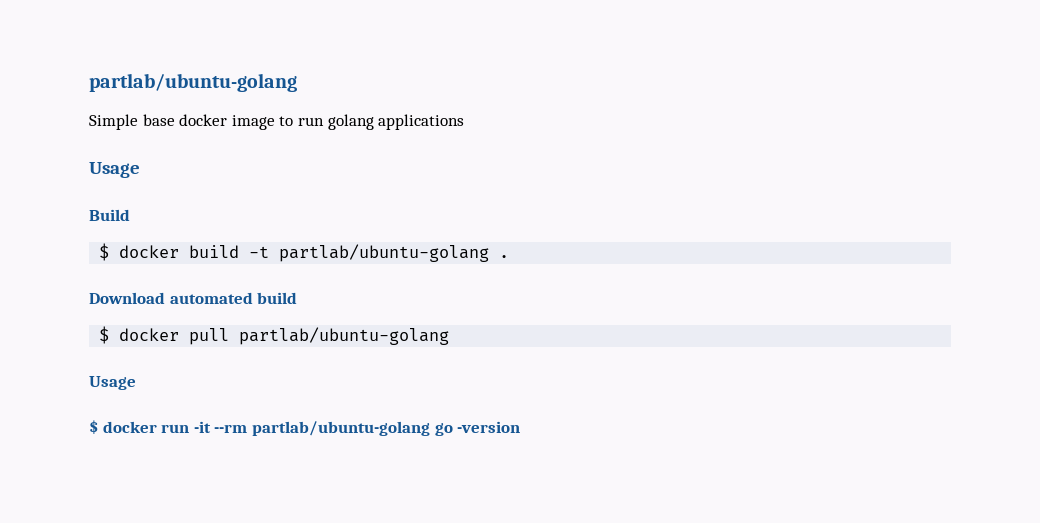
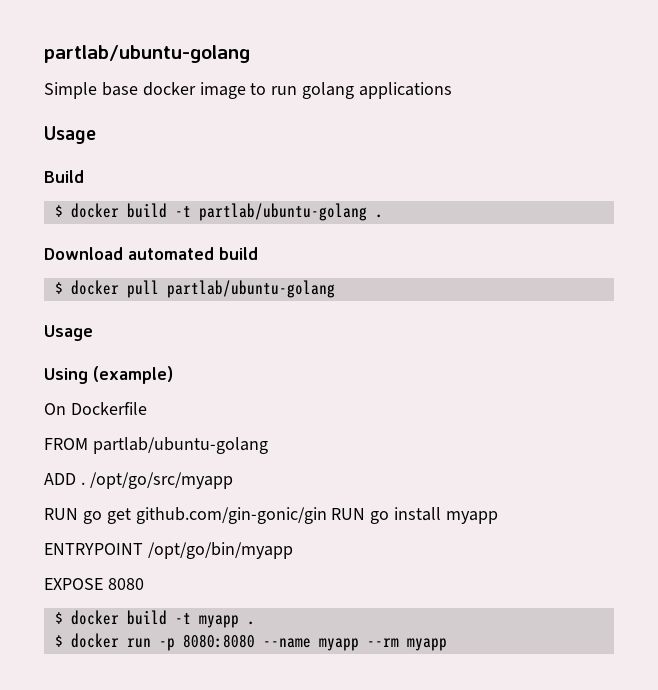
[89,420,521,436] $ docker run -it --rm partlab/ubuntu-golang go -version -> [44,366,173,384] [44,402,147,415] [44,437,268,454] [44,472,233,489] [44,507,499,524] [44,542,293,559] [44,578,144,590] [54,610,255,628] [54,633,447,651] Using (example) // On Dockerfile // FROM partlab/ubuntu-golang // ADD . /opt/go/src/myapp // RUN go get github.com/gin-gonic/gin RUN go install myapp // ENTRYPOINT /opt/go/bin/myapp // EXPOSE 8080 // $ docker build -t myapp . // $ docker run -p 8080:8080 --name myapp --rm myapp

